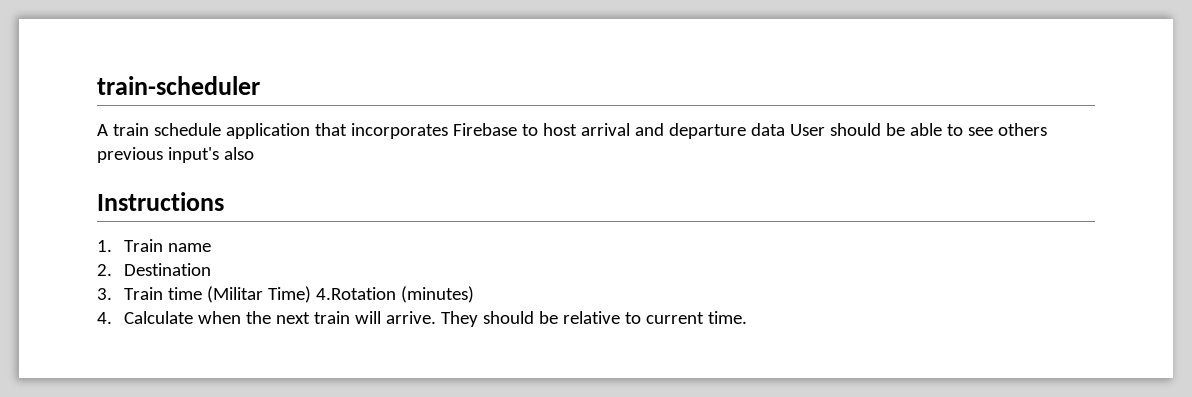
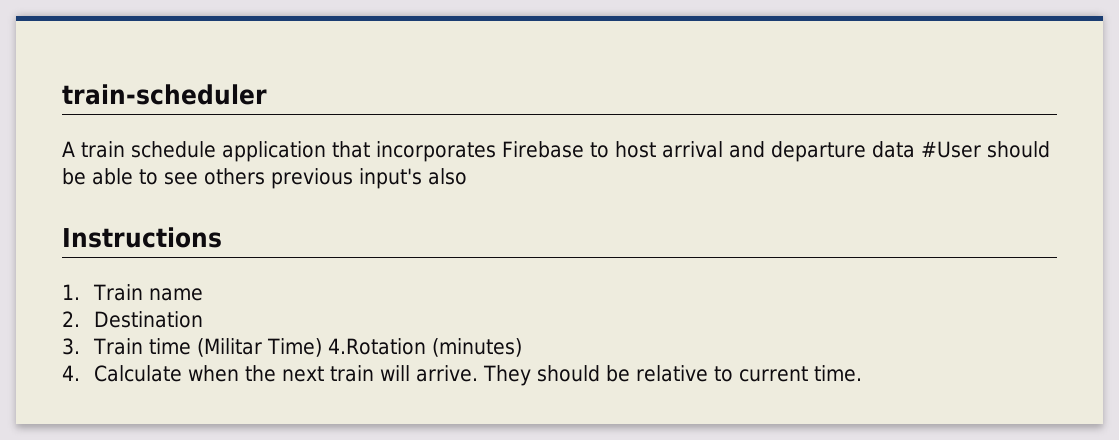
[789,124,825,136] User -> [920,141,981,158] #User

